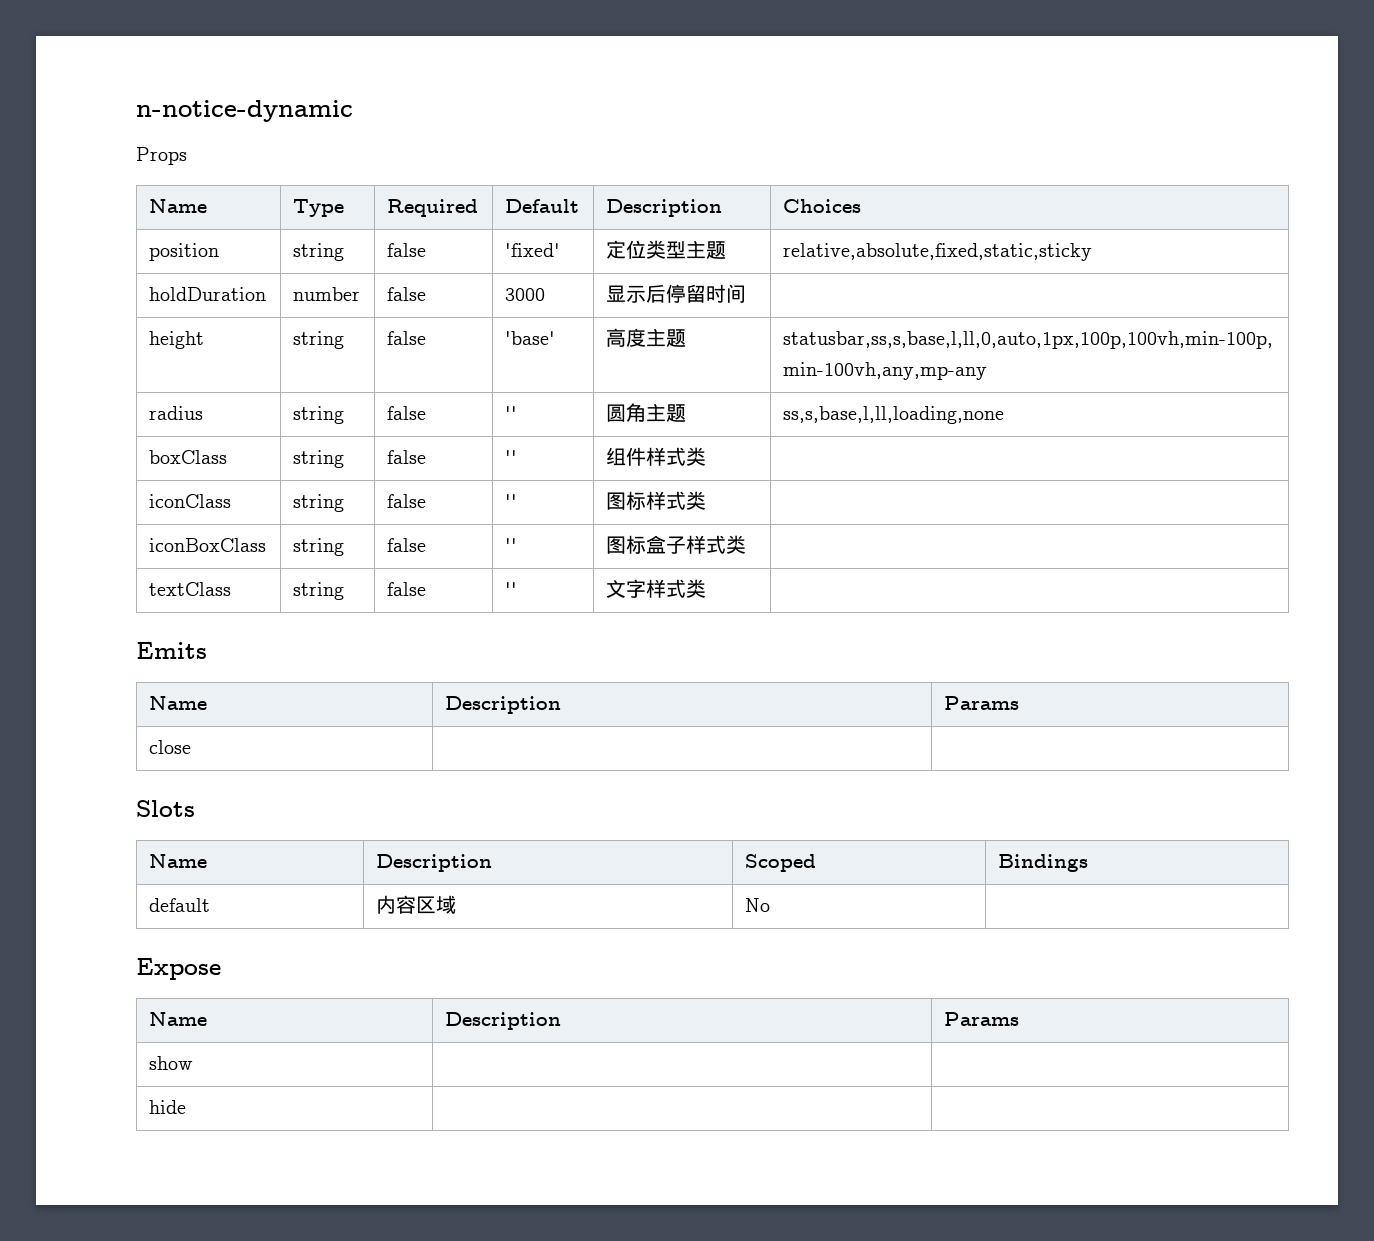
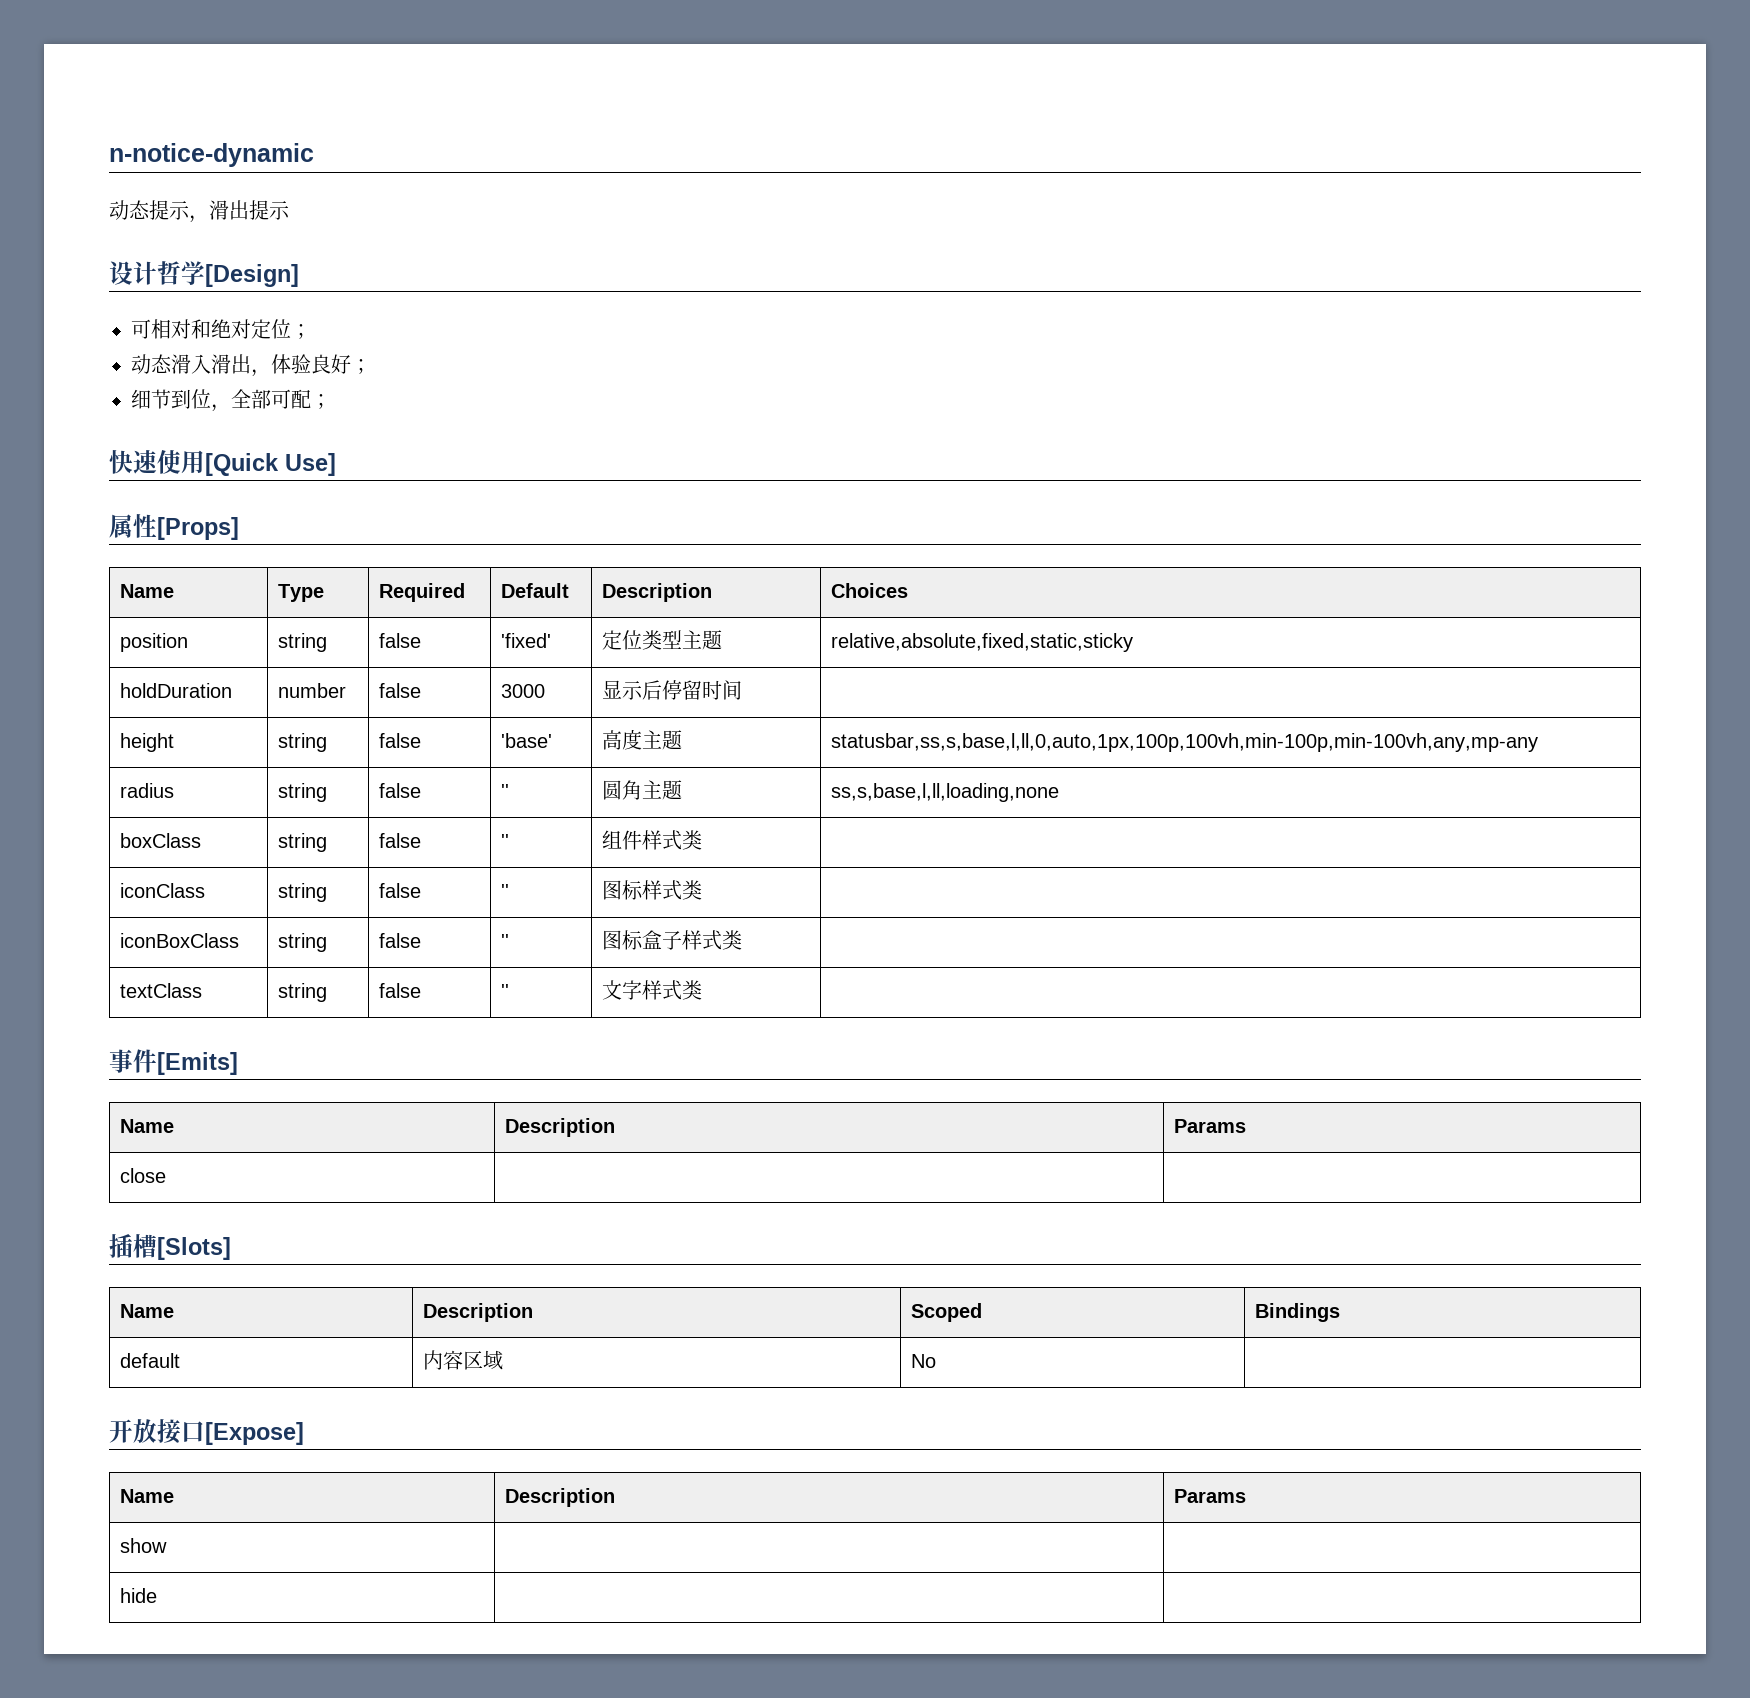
[136,147,187,165] Props -> [109,200,290,223] [109,261,299,287] [131,319,311,339] [131,354,371,377] [131,389,331,412] [109,450,336,476] [109,514,239,540] 动态提示，滑出提示 // 设计哲学[Design] // 可相对和绝对定位； // 动态滑入滑出，体验良好； // 细节到位，全部可配； // 快速使用[Quick Use] // 属性[Props]
[136,642,207,659] Emits -> [109,1049,238,1075] 事件[Emits]
[136,800,195,817] Slots -> [109,1234,231,1260] 插槽[Slots]
[136,958,221,980] Expose -> [109,1419,304,1445] 开放接口[Expose]

